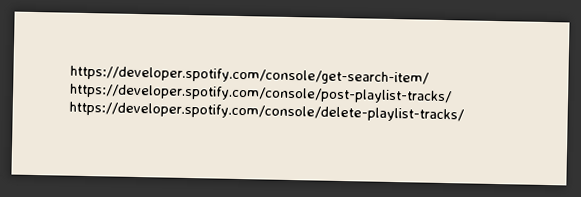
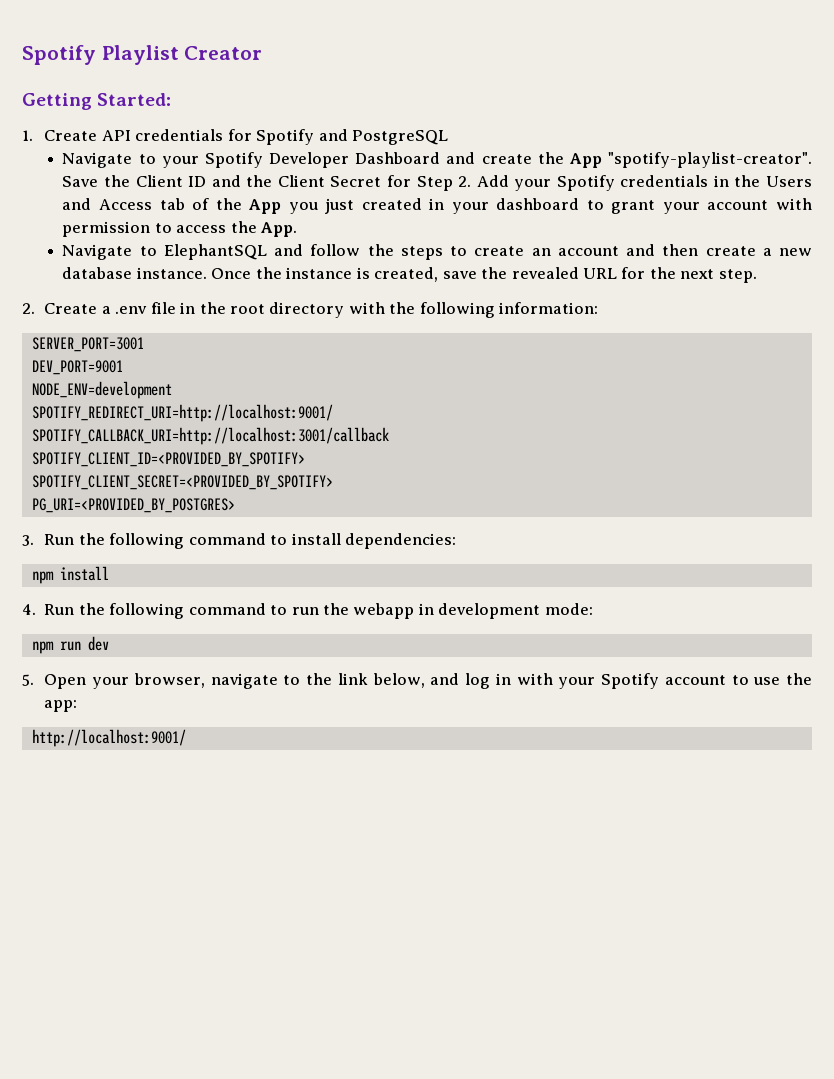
[70,65,429,86] [69,83,452,105] [69,101,464,123] https://developer.spotify.com/console/get-search-item/ https://developer.spotify.com/console/post-playlist-tracks/ https://developer.spotify.com/console/delete-playlist-tracks/ -> [22,45,263,65] [22,93,172,110] [22,129,449,145] [62,152,812,168] [62,175,812,191] [62,198,812,214] [62,221,298,237] [62,244,813,260] [62,267,757,283] [22,302,599,318] [31,337,144,352] [31,360,123,375] [31,381,172,399] [31,404,333,422] [31,427,389,445] [31,452,305,467] [31,475,333,490] [31,498,235,513] [22,533,457,549] [31,566,109,584] [22,603,593,619] [31,636,109,654] [22,673,813,689] [44,700,78,712] [31,729,186,747] Spotify Playlist Creator // Getting Started: // 1. Create API credentials for Spotify and PostgreSQL // Navigate to your Spotify Developer Dashboard and create the App "spotify-playlist-creator". Save the Client ID and the Client Secret for Step 2. Add your Spotify credentials in the Users and Access tab of the App you just created in your dashboard to grant your account with permission to access the App. // Navigate to ElephantSQL and follow the steps to create an account and then create a new database instance. Once the instance is created, save the revealed URL for the next step. // 2. Create a .env file in the root directory with the following information: // SERVER_PORT=3001 // DEV_PORT=9001 // NODE_ENV=development // SPOTIFY_REDIRECT_URI=http://localhost:9001/ // SPOTIFY_CALLBACK_URI=http://localhost:3001/callback // SPOTIFY_CLIENT_ID=<PROVIDED_BY_SPOTIFY> // SPOTIFY_CLIENT_SECRET=<PROVIDED_BY_SPOTIFY> // PG_URI=<PROVIDED_BY_POSTGRES> // 3. Run the following command to install dependencies: // npm install // 4. Run the following command to run the webapp in development mode: // npm run dev // 5. Open your browser, navigate to the link below, and log in with your Spotify account to use the app: // http://localhost:9001/

